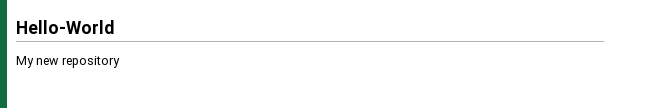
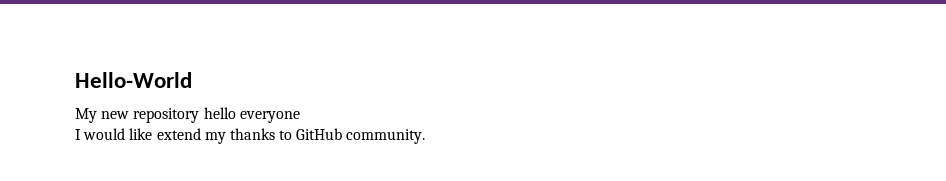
(120, 62) none -> [203,107,300,123] [75,128,426,144] hello everyone // I would like extend my thanks to GitHub community.

